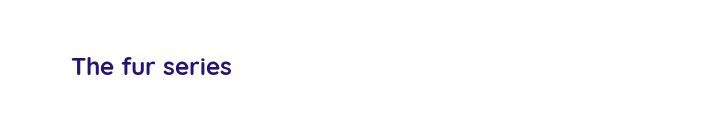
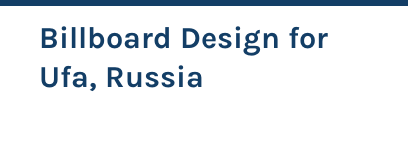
[71,57,232,75] The fur series -> [39,26,329,56] [39,65,205,92] Billboard Design for Ufa, Russia

